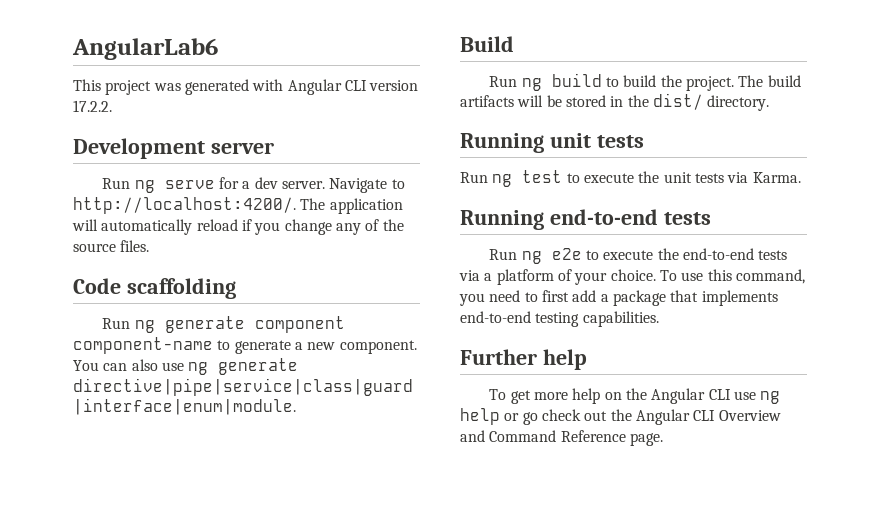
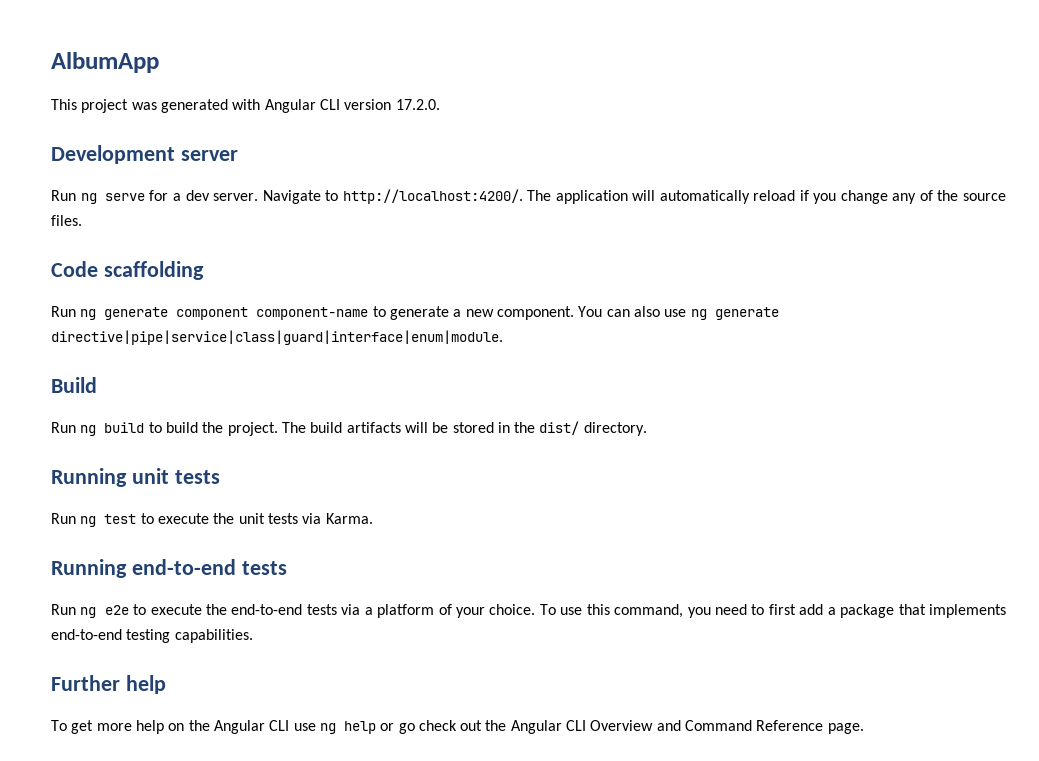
[72,38,218,60] AngularLab6 -> [51,52,159,73] AlbumApp
[73,100,112,112] 17.2.2. -> [395,99,440,110] 17.2.0.

